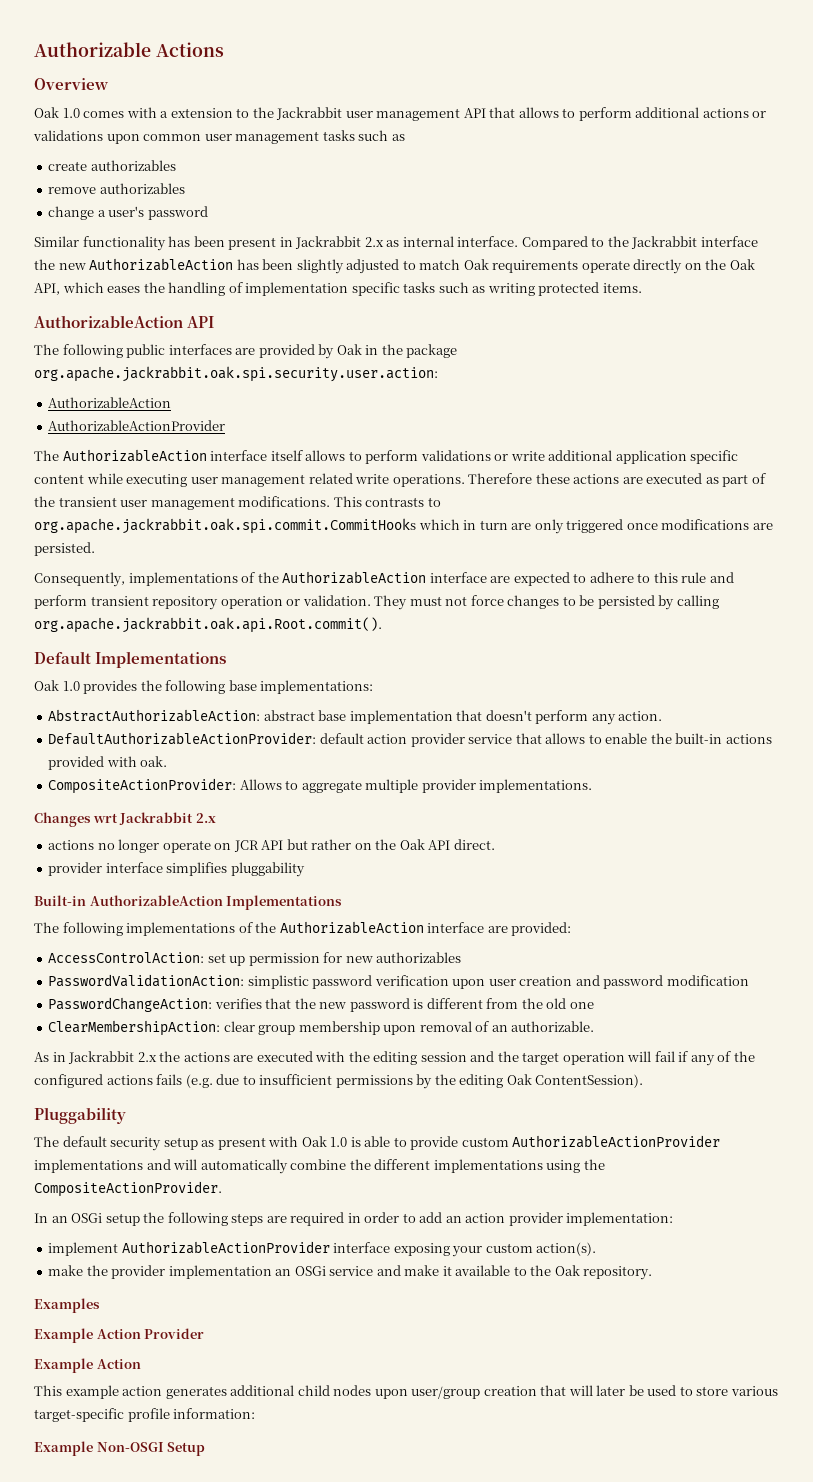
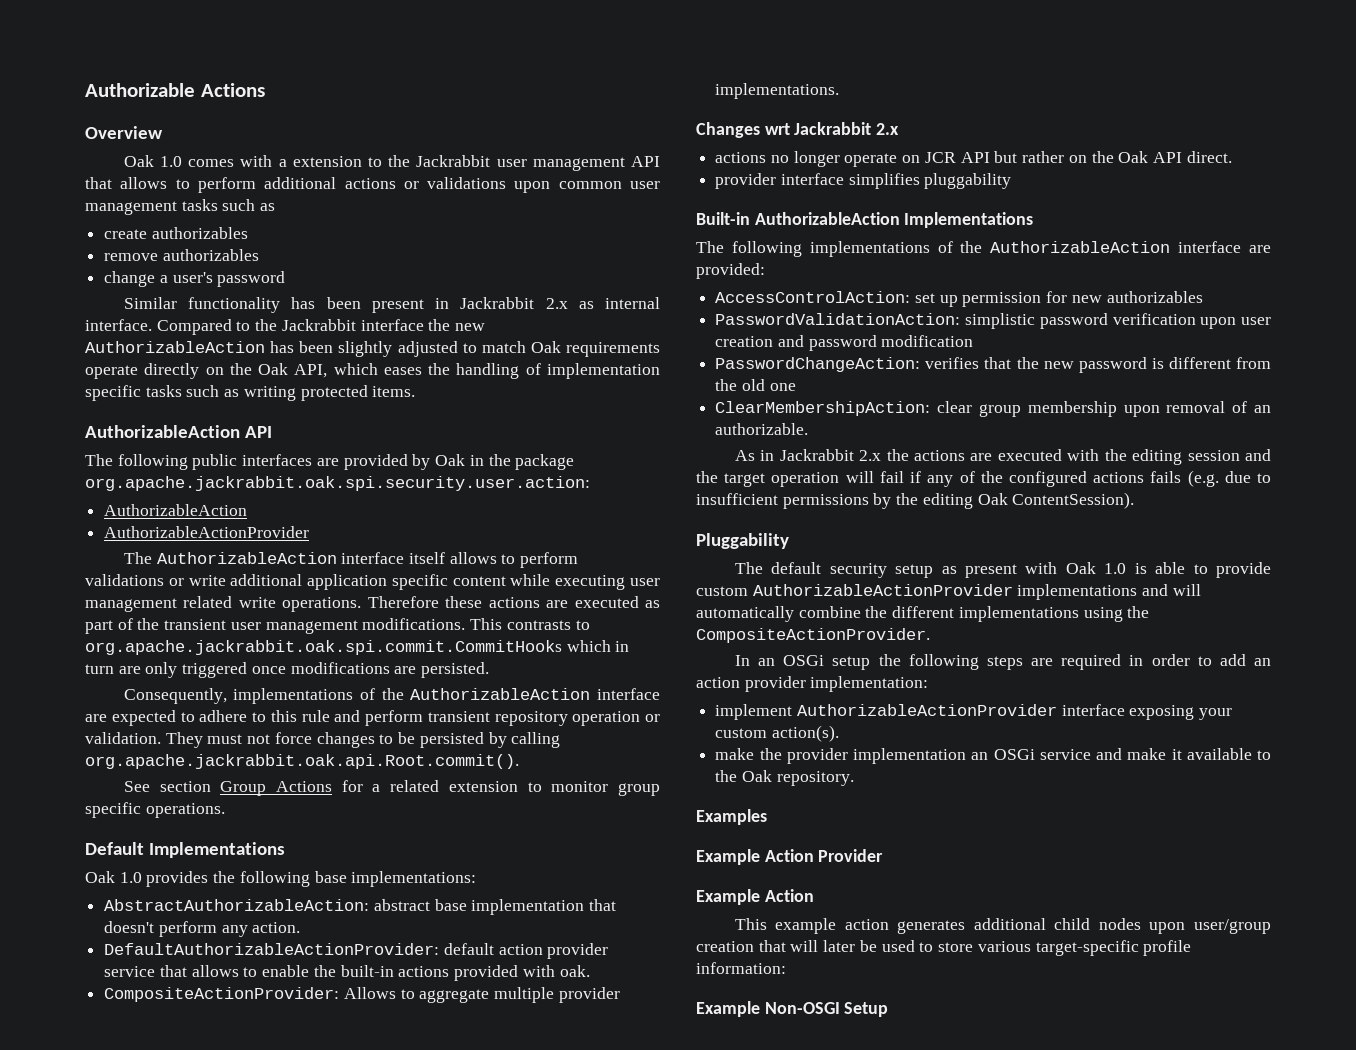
(382, 625) none -> [123,780,660,796] [85,802,225,818] // See section Group Actions for a related extension to monitor group specific operations.

